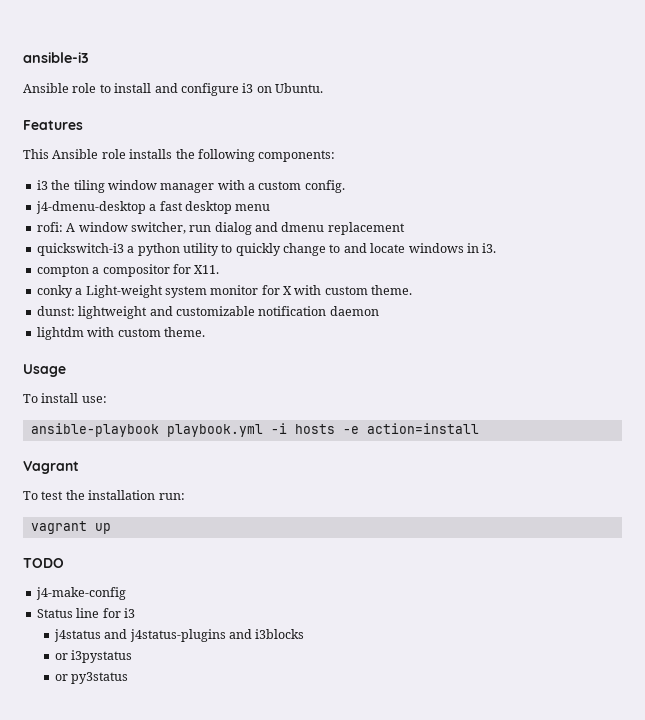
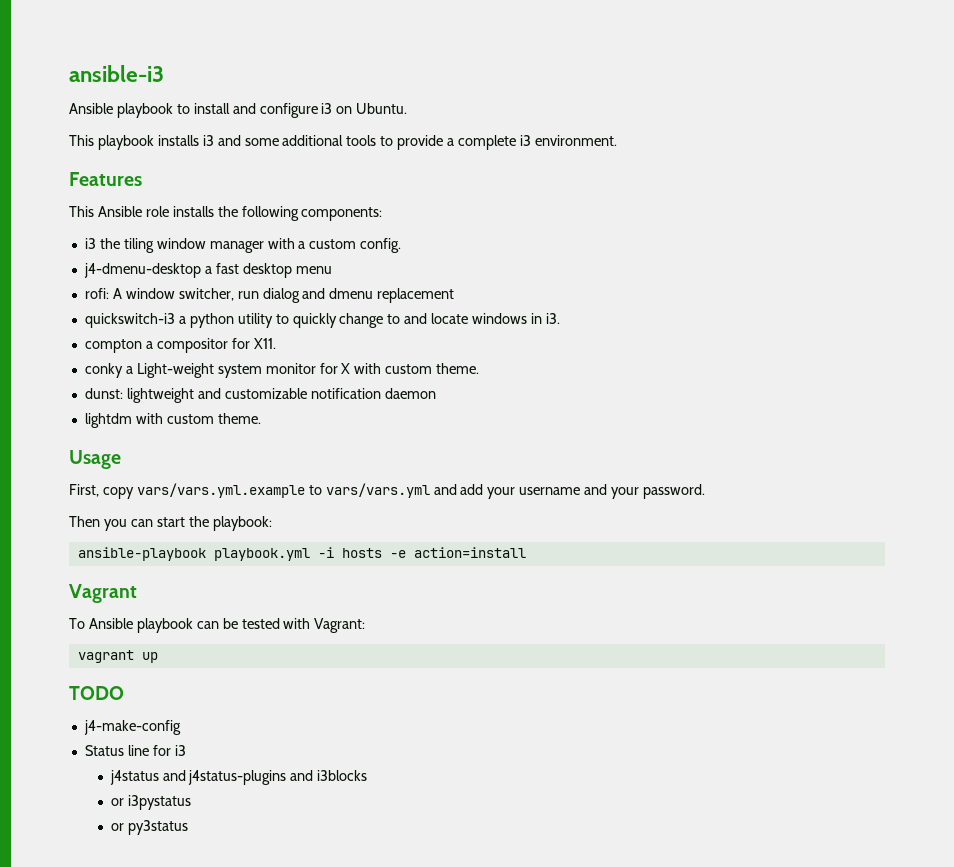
[72,83,97,93] role -> [116,103,173,118] playbook
(323, 88) none -> [69,135,617,150] // This playbook installs i3 and some additional tools to provide a complete i3 environment.
[23,393,107,403] To install use: -> [69,483,706,499] [69,516,272,531] First, copy vars/vars.yml.example to vars/vars.yml and add your username and your password. // Then you can start the playbook:
[41,490,185,500] test the installation run: -> [88,618,366,633] Ansible playbook can be tested with Vagrant:

